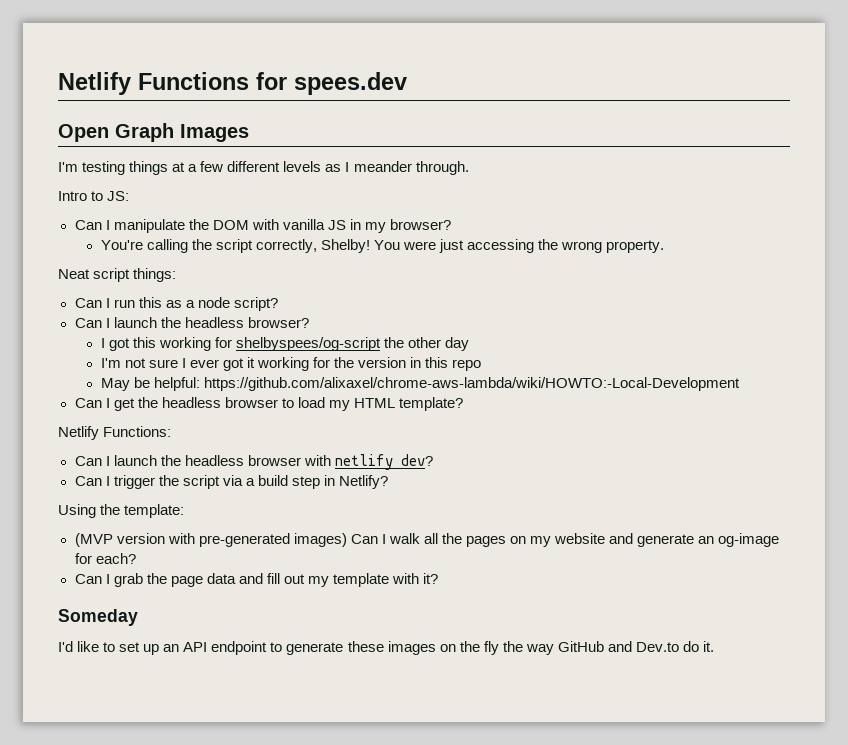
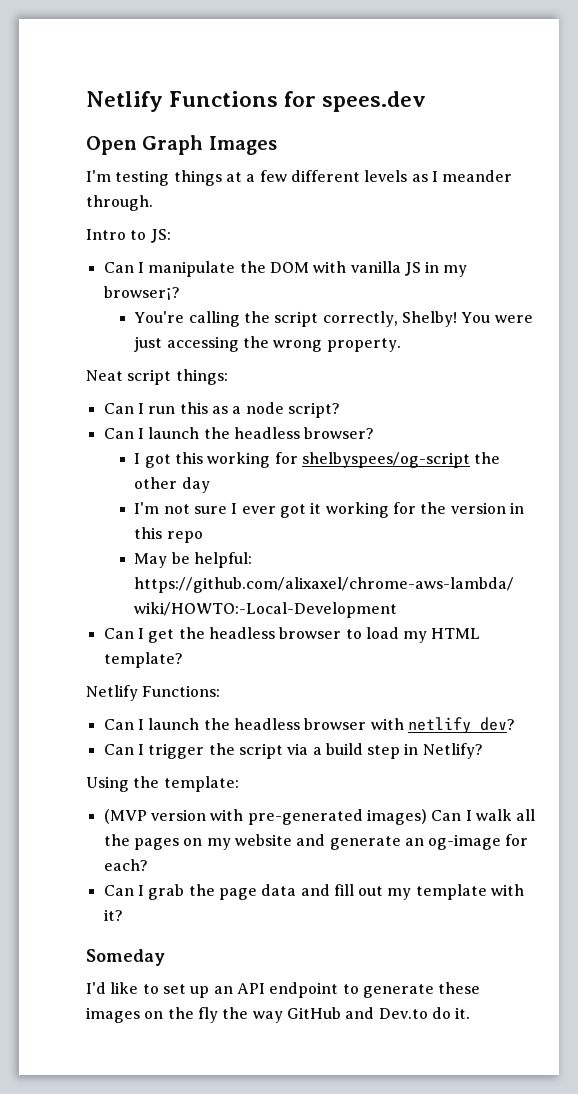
[390,219,452,230] browser? -> [103,286,180,300] browser¡?

